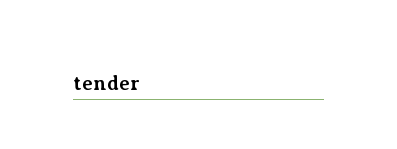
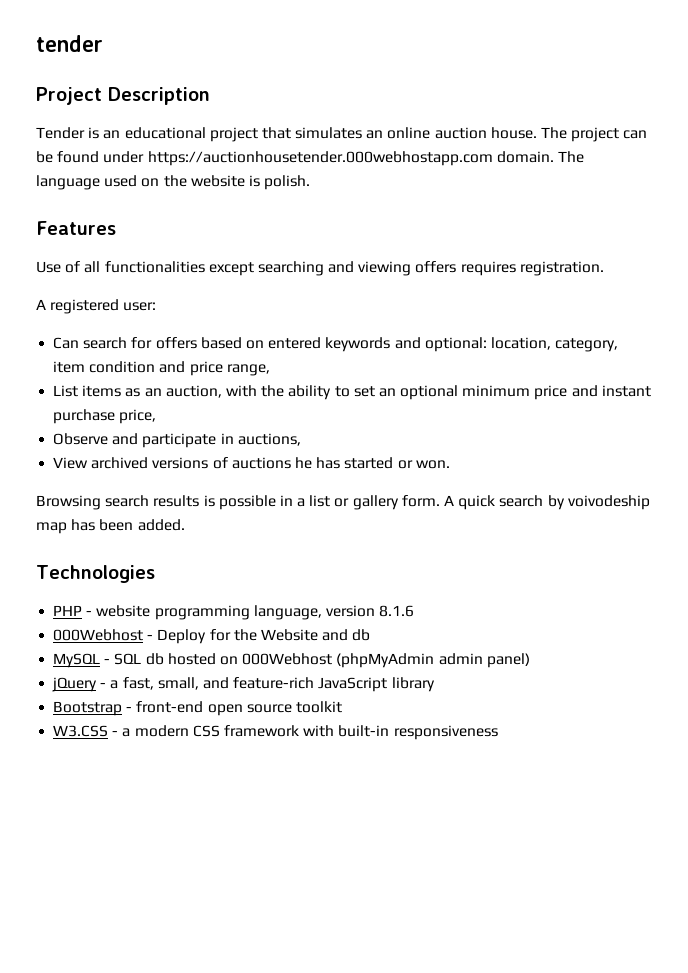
(140, 82) none -> [36,87,210,105] [36,127,648,142] [36,151,584,166] [36,175,311,190] [36,221,116,235] [36,261,604,276] [36,299,157,314] [53,337,619,352] [53,361,270,376] [53,385,651,400] [53,409,157,424] [53,433,301,448] [53,457,450,469] [36,495,650,510] [36,519,185,534] [36,565,155,583] [53,605,415,620] [53,629,371,644] [53,653,530,668] [52,677,435,692] [53,701,342,716] [53,725,498,740] // Project Description // Tender is an educational project that simulates an online auction house. The project can be found under https://auctionhousetender.000webhostapp.com domain. The language used on the website is polish. // Features // Use of all functionalities except searching and viewing offers requires registration. // A registered user: // Can search for offers based on entered keywords and optional: location, category, item condition and price range, // List items as an auction, with the ability to set an optional minimum price and instant purchase price, // Observe and participate in auctions, // View archived versions of auctions he has started or won. // Browsing search results is possible in a list or gallery form. A quick search by voivodeship map has been added. // Technologies // PHP - website programming language, version 8.1.6 // 000Webhost - Deploy for the Website and db // MySQL - SQL db hosted on 000Webhost (phpMyAdmin admin panel) // jQuery - a fast, small, and feature-rich JavaScript library // Bootstrap - front-end open source toolkit // W3.CSS - a modern CSS framework with built-in responsiveness

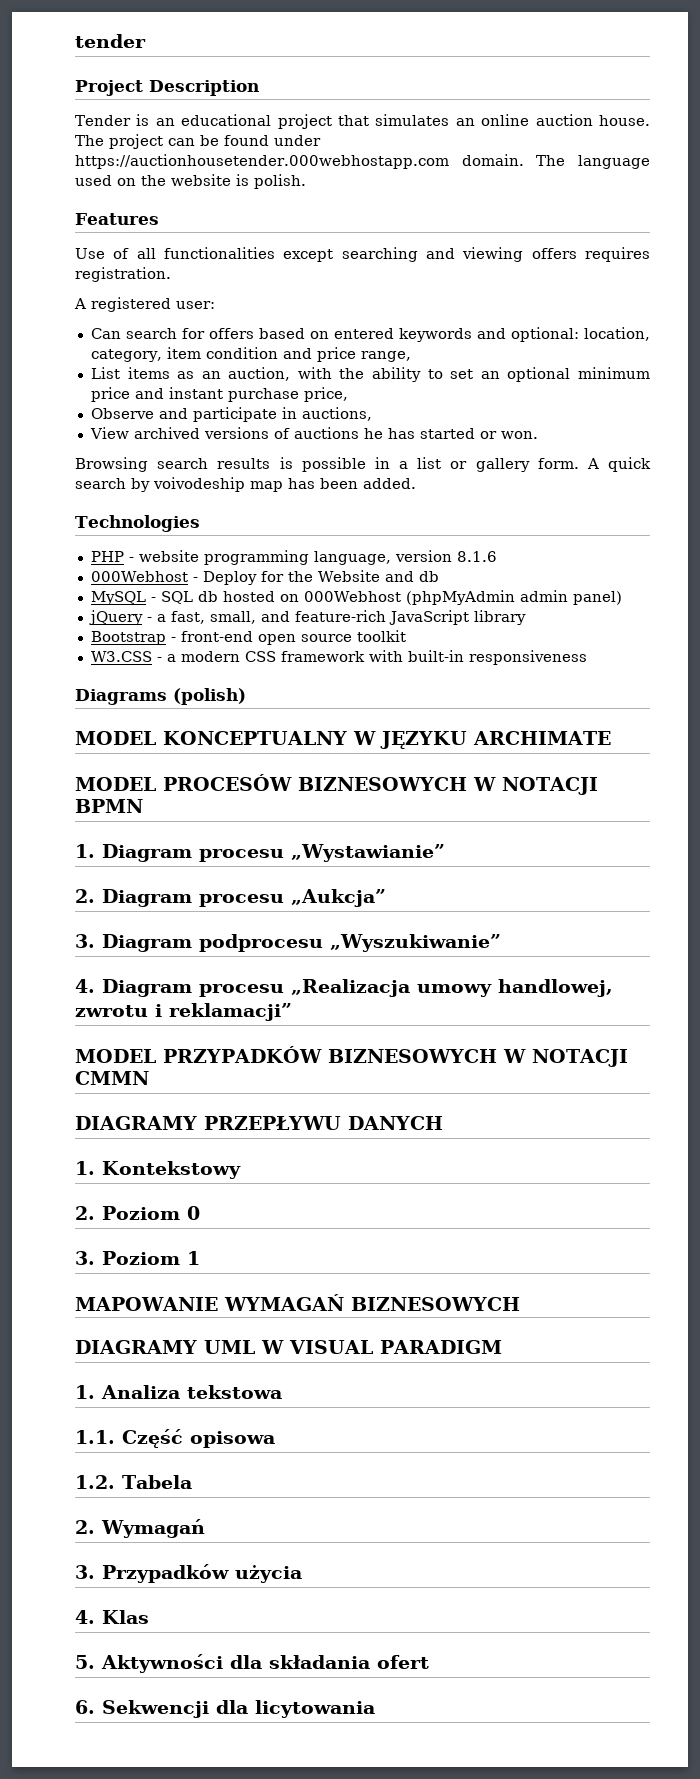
(498, 732) none -> [75,688,246,705] [75,731,611,749] [75,774,598,795] [75,799,143,813] [75,844,445,862] [75,889,386,907] [75,934,501,952] [75,979,613,997] [75,1003,292,1021] [75,1046,628,1067] [75,1071,149,1085] [75,1116,443,1130] [75,1161,241,1179] [75,1206,200,1220] [75,1251,200,1265] [75,1294,520,1311] [75,1340,502,1354] [75,1385,282,1399] [75,1429,275,1448] [75,1475,192,1489] [75,1519,205,1538] [75,1564,302,1583] [75,1610,149,1624] [75,1654,429,1673] [75,1700,375,1718] // Diagrams (polish) // MODEL KONCEPTUALNY W JĘZYKU ARCHIMATE // MODEL PROCESÓW BIZNESOWYCH W NOTACJI BPMN // 1. Diagram procesu „Wystawianie” // 2. Diagram procesu „Aukcja” // 3. Diagram podprocesu „Wyszukiwanie” // 4. Diagram procesu „Realizacja umowy handlowej, zwrotu i reklamacji” // MODEL PRZYPADKÓW BIZNESOWYCH W NOTACJI CMMN // DIAGRAMY PRZEPŁYWU DANYCH // 1. Kontekstowy // 2. Poziom 0 // 3. Poziom 1 // MAPOWANIE WYMAGAŃ BIZNESOWYCH // DIAGRAMY UML W VISUAL PARADIGM // 1. Analiza tekstowa // 1.1. Część opisowa // 1.2. Tabela // 2. Wymagań // 3. Przypadków użycia // 4. Klas // 5. Aktywności dla składania ofert // 6. Sekwencji dla licytowania

